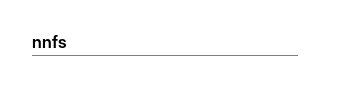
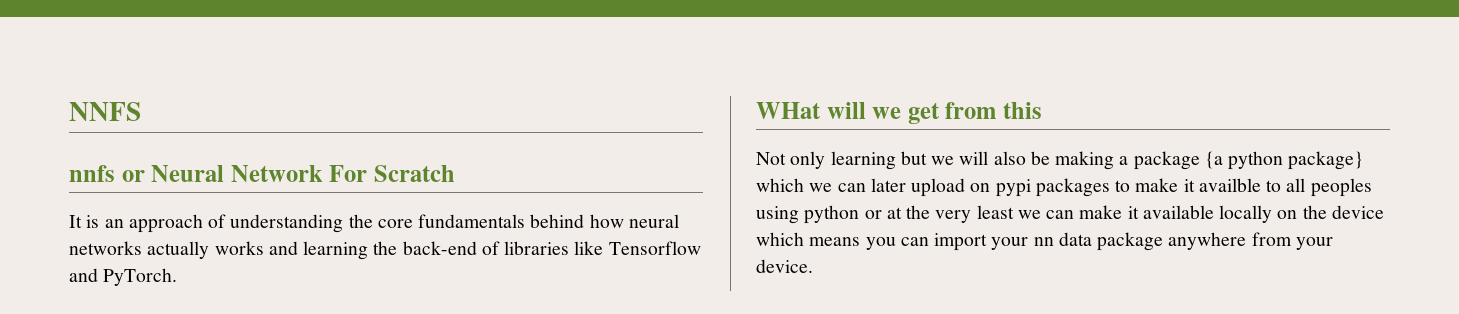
[32,35,67,48] nnfs -> [69,102,141,121] [69,165,456,182] [69,214,679,233] [69,241,701,260] [69,268,178,286] [756,102,1043,124] [756,151,1364,170] [756,178,1372,197] [756,205,1384,224] [756,232,1333,251] [756,259,813,273] NNFS // nnfs or Neural Network For Scratch // It is an approach of understanding the core fundamentals behind how neural networks actually works and learning the back-end of libraries like Tensorflow and PyTorch. // WHat will we get from this // Not only learning but we will also be making a package {a python package} which we can later upload on pypi packages to make it availble to all peoples using python or at the very least we can make it available locally on the device which means you can import your nn data package anywhere from your device.

